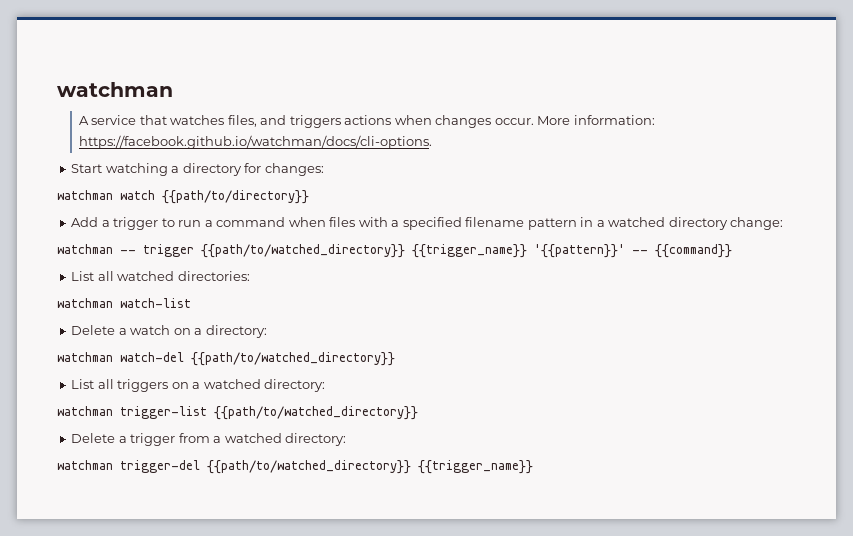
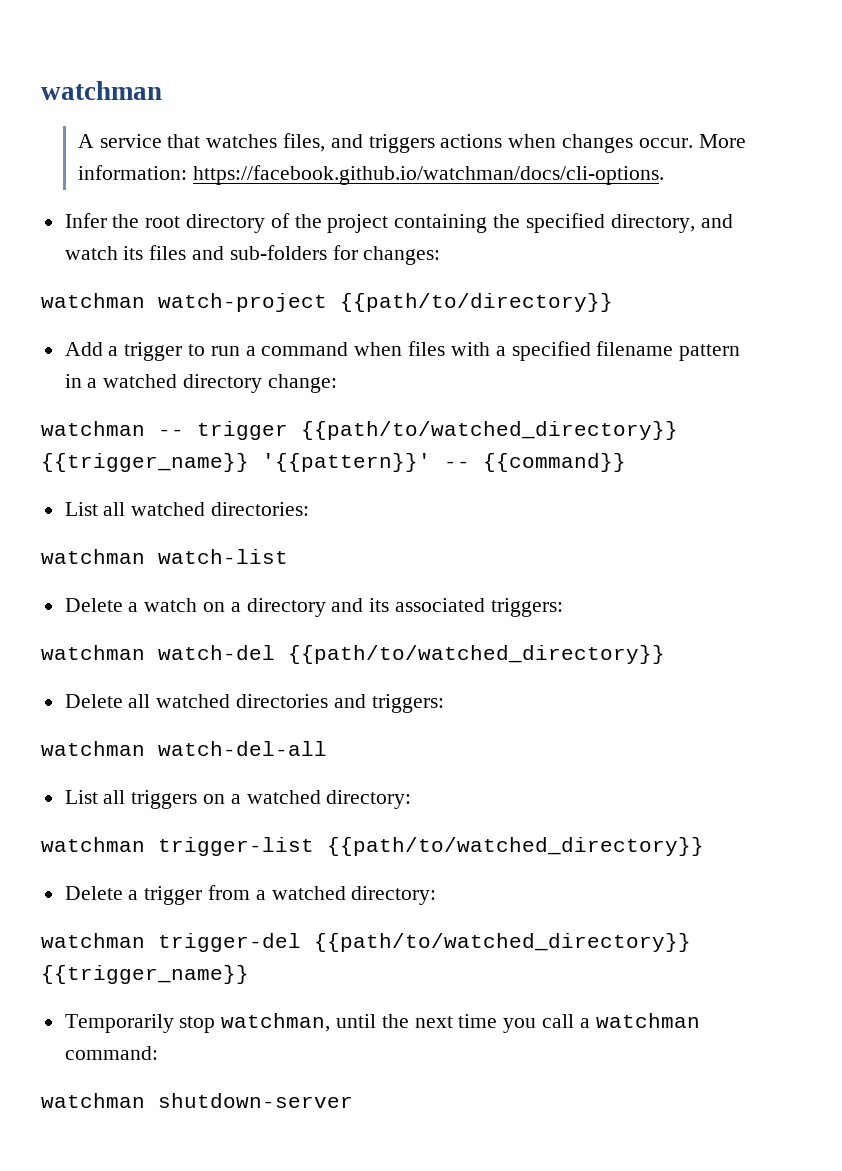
[71,163,242,176] Start watching a directory -> [64,213,733,233] [64,245,327,260] Infer the root directory of the project containing the specified directory, and watch its files and sub-folders
[120,190,155,200] watch -> [158,293,327,312] watch-project
[205,325,267,338] [57,352,395,366] directory: // watchman watch-del {{path/to/watched_directory}} -> [246,598,563,617] [41,645,665,664] [64,694,444,713] [41,741,327,756] directory and its associated triggers: // watchman watch-del {{path/to/watched_directory}} // Delete all watched directories and triggers: // watchman watch-del-all
(533, 467) none -> [64,1013,700,1033] [64,1046,158,1060] [41,1093,353,1108] // Temporarily stop watchman, until the next time you call a watchman command: // watchman shutdown-server

